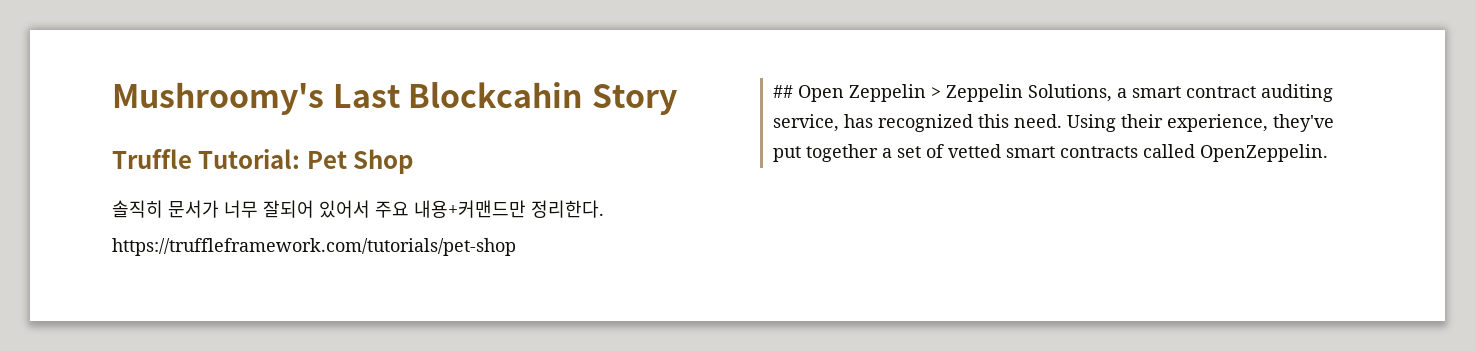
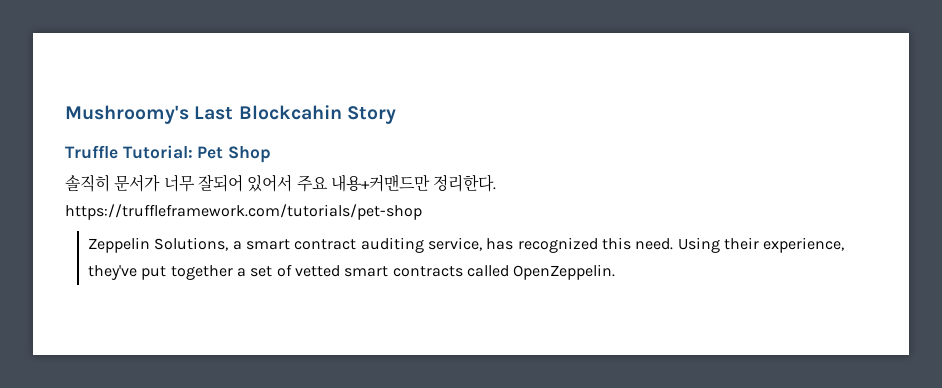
[773,84,942,102] ## Open Zeppelin > -> (422, 212) none

